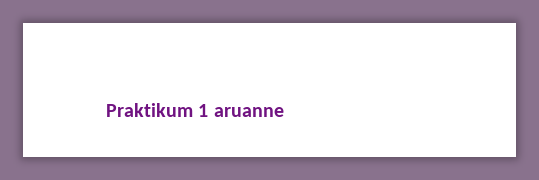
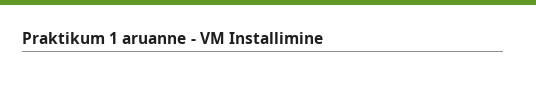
(284, 112) none -> [190,32,323,44] - VM Installimine

